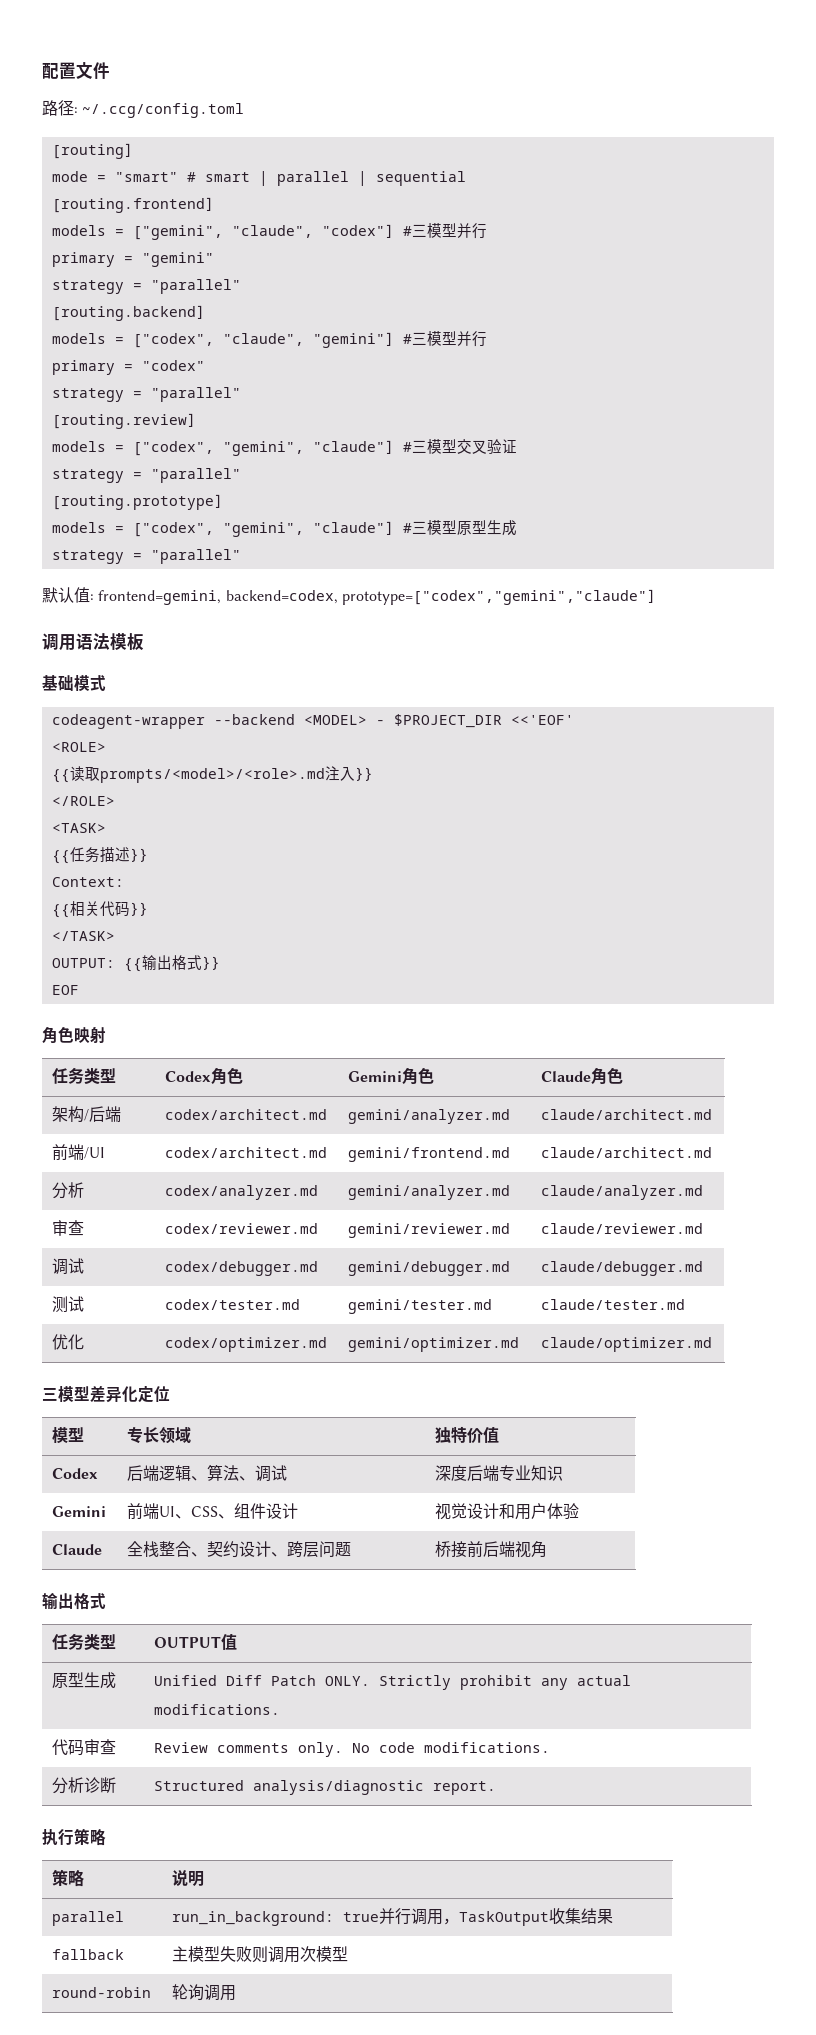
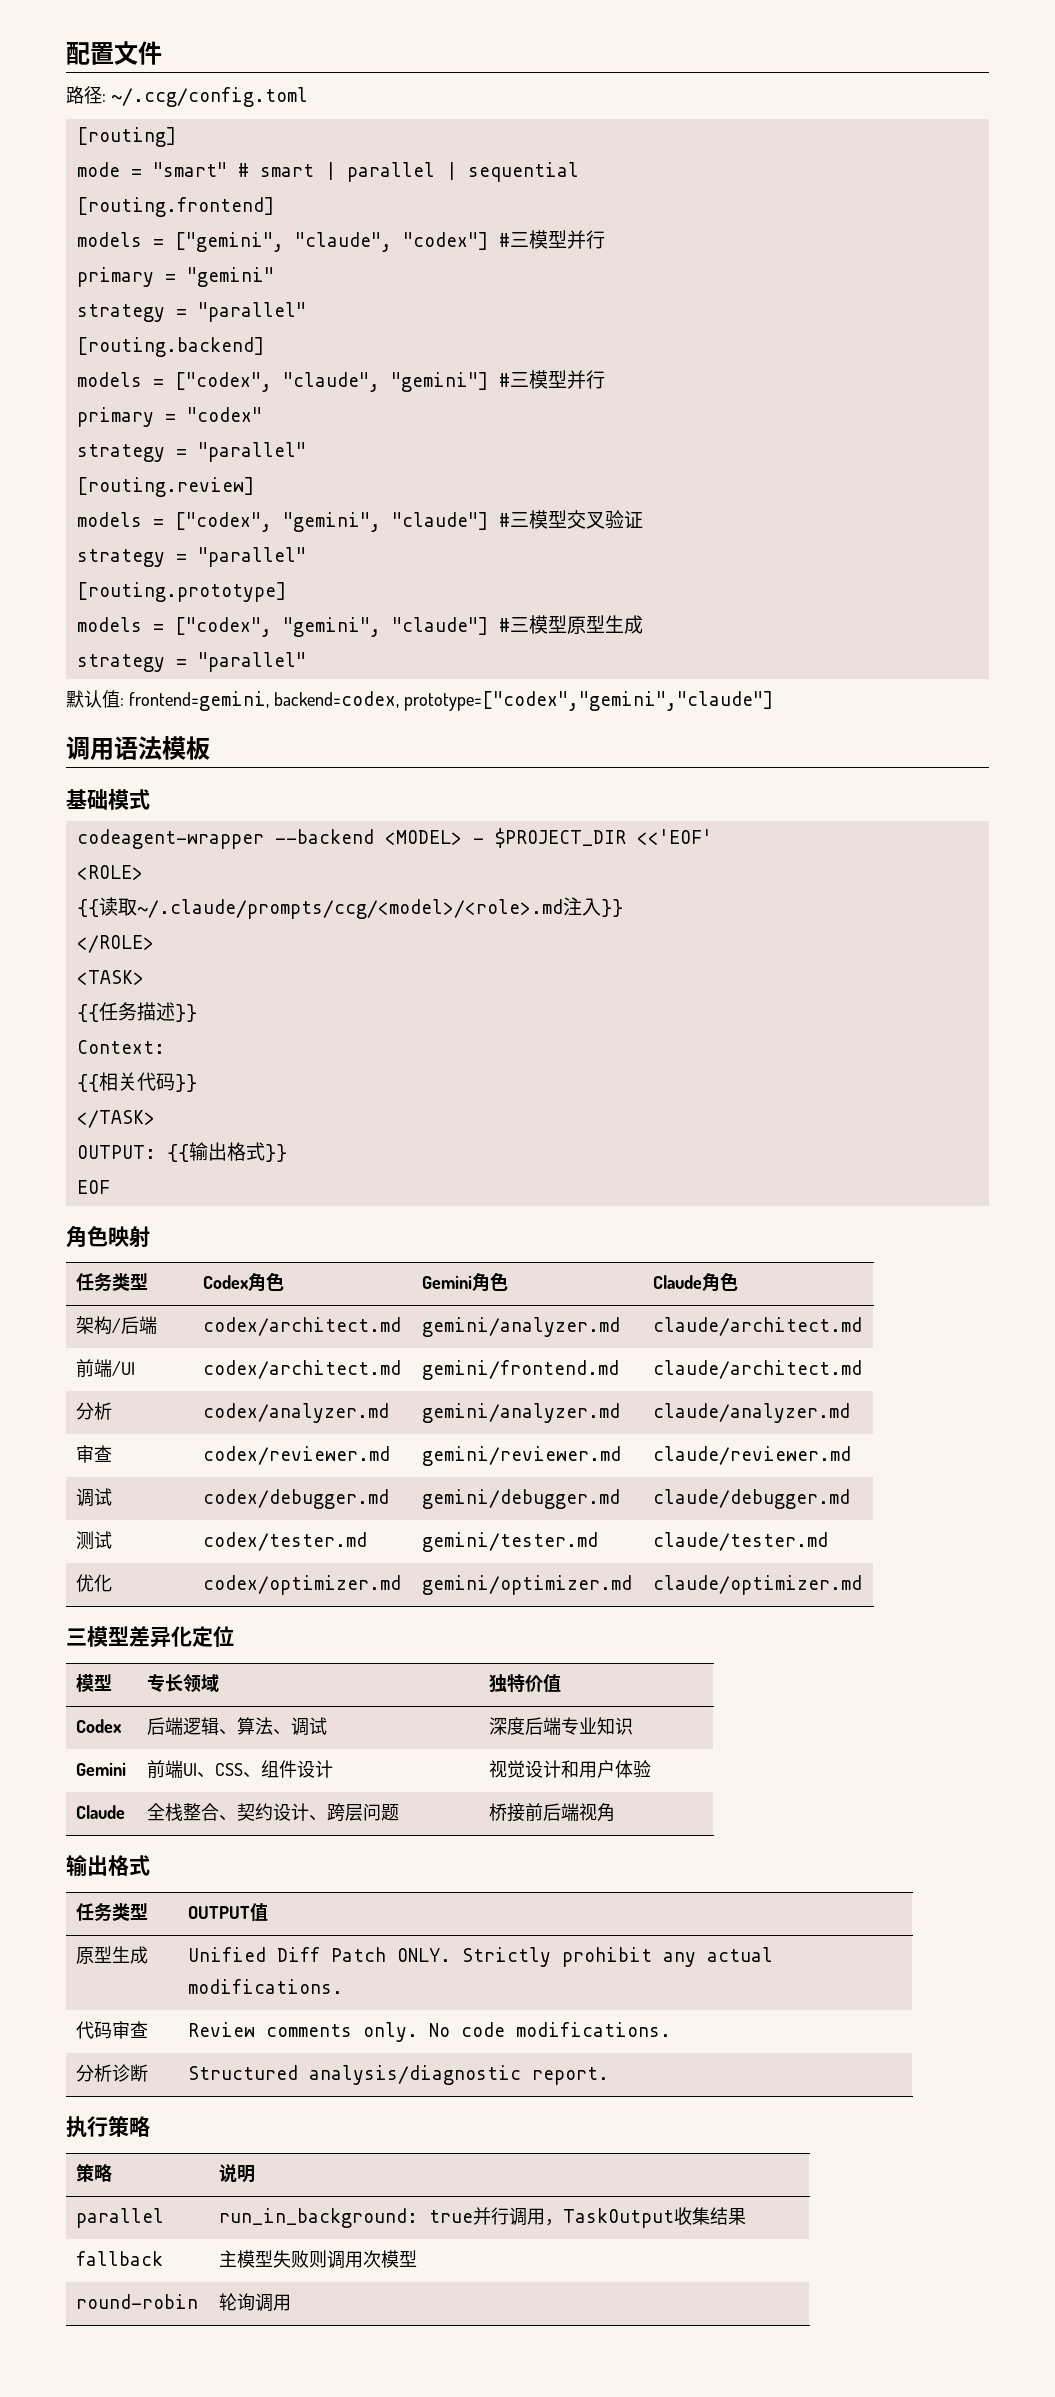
[99,768,325,783] prompts/<model>/<role>.md -> [136,899,563,919] ~/.claude/prompts/ccg/<model>/<role>.md

